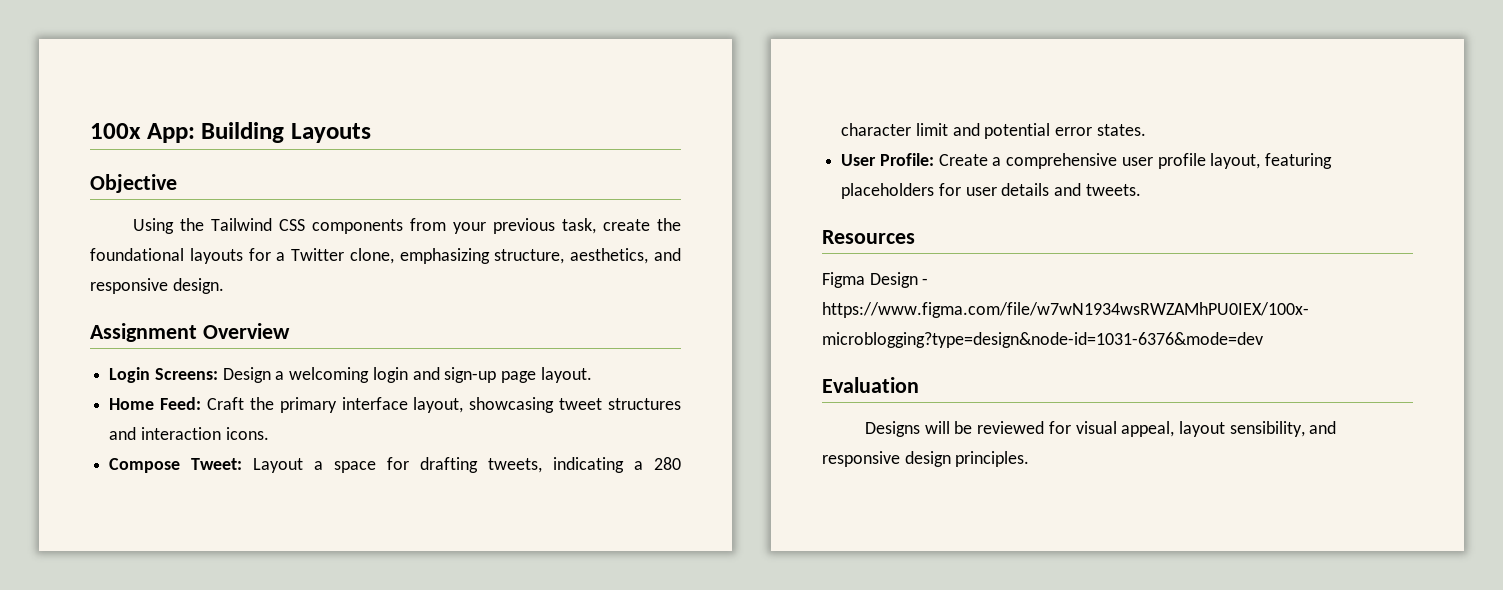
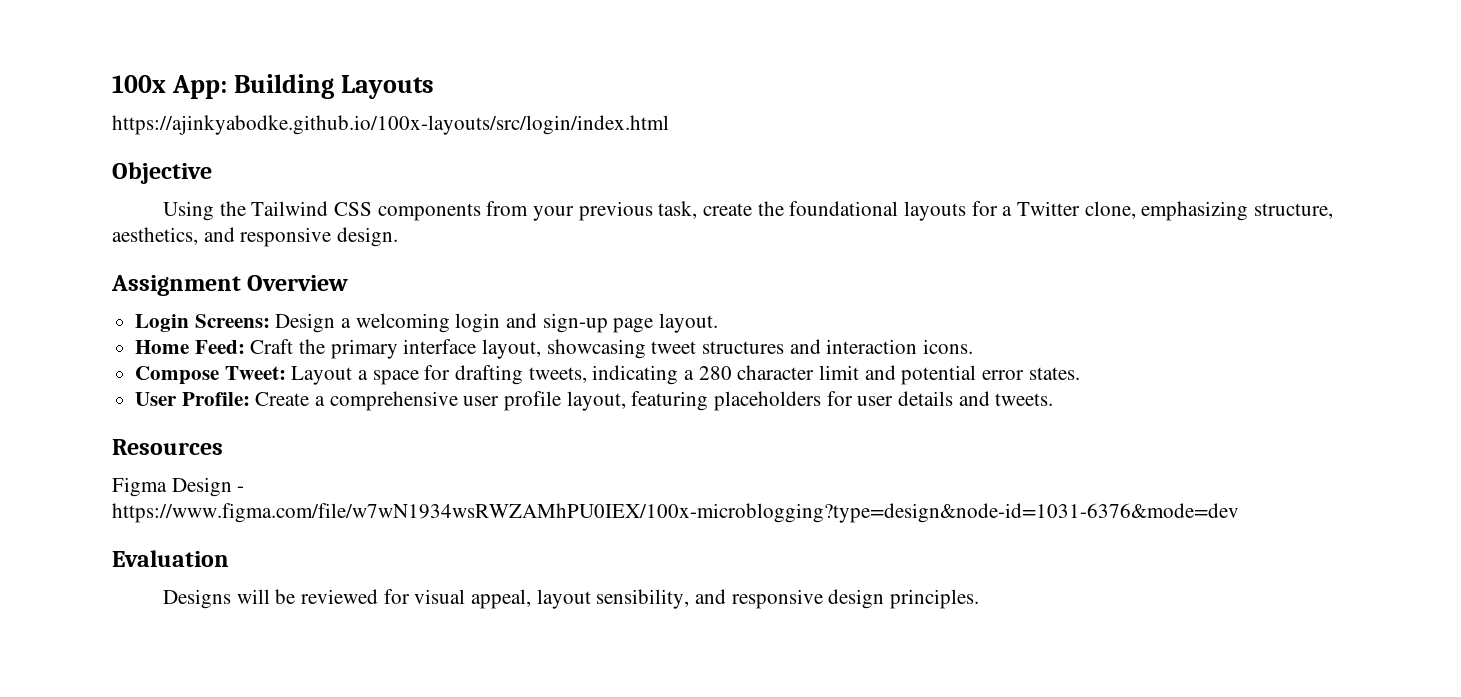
(371, 133) none -> [112,115,669,135] // https://ajinkyabodke.github.io/100x-layouts/src/login/index.html

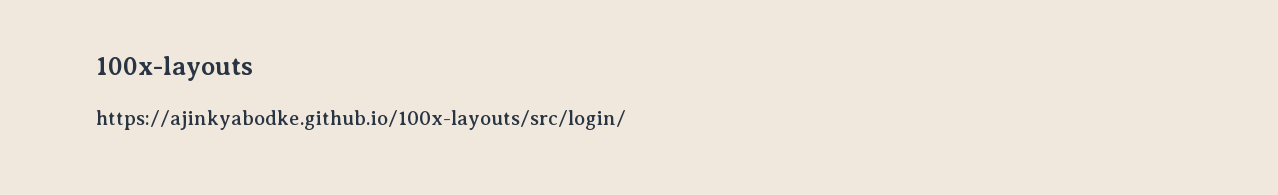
[112,74,434,99] [112,115,669,135] [112,162,212,184] [162,201,1333,221] [112,227,399,247] [111,275,349,296] [135,313,719,333] [135,339,974,359] [135,365,1080,385] [135,391,1054,411] [112,439,223,455] [112,477,245,497] [112,503,1239,523] [112,550,229,567] [162,589,979,609] 100x App: Building Layouts // https://ajinkyabodke.github.io/100x-layouts/src/login/index.html // Objective // Using the Tailwind CSS components from your previous task, create the foundational layouts for a Twitter clone, emphasizing structure, aesthetics, and responsive design. // Assignment Overview // Login Screens: Design a welcoming login and sign-up page layout. // Home Feed: Craft the primary interface layout, showcasing tweet structures and interaction icons. // Compose Tweet: Layout a space for drafting tweets, indicating a 280 character limit and potential error states. // User Profile: Create a comprehensive user profile layout, featuring placeholders for user details and tweets. // Resources // Figma Design - https://www.figma.com/file/w7wN1934wsRWZAMhPU0IEX/100x-microblogging?type=design&node-id=1031-6376&mode=dev // Evaluation // Designs will be reviewed for visual appeal, layout sensibility, and responsive design principles. -> [96,56,253,81] [96,110,626,130] 100x-layouts // https://ajinkyabodke.github.io/100x-layouts/src/login/

